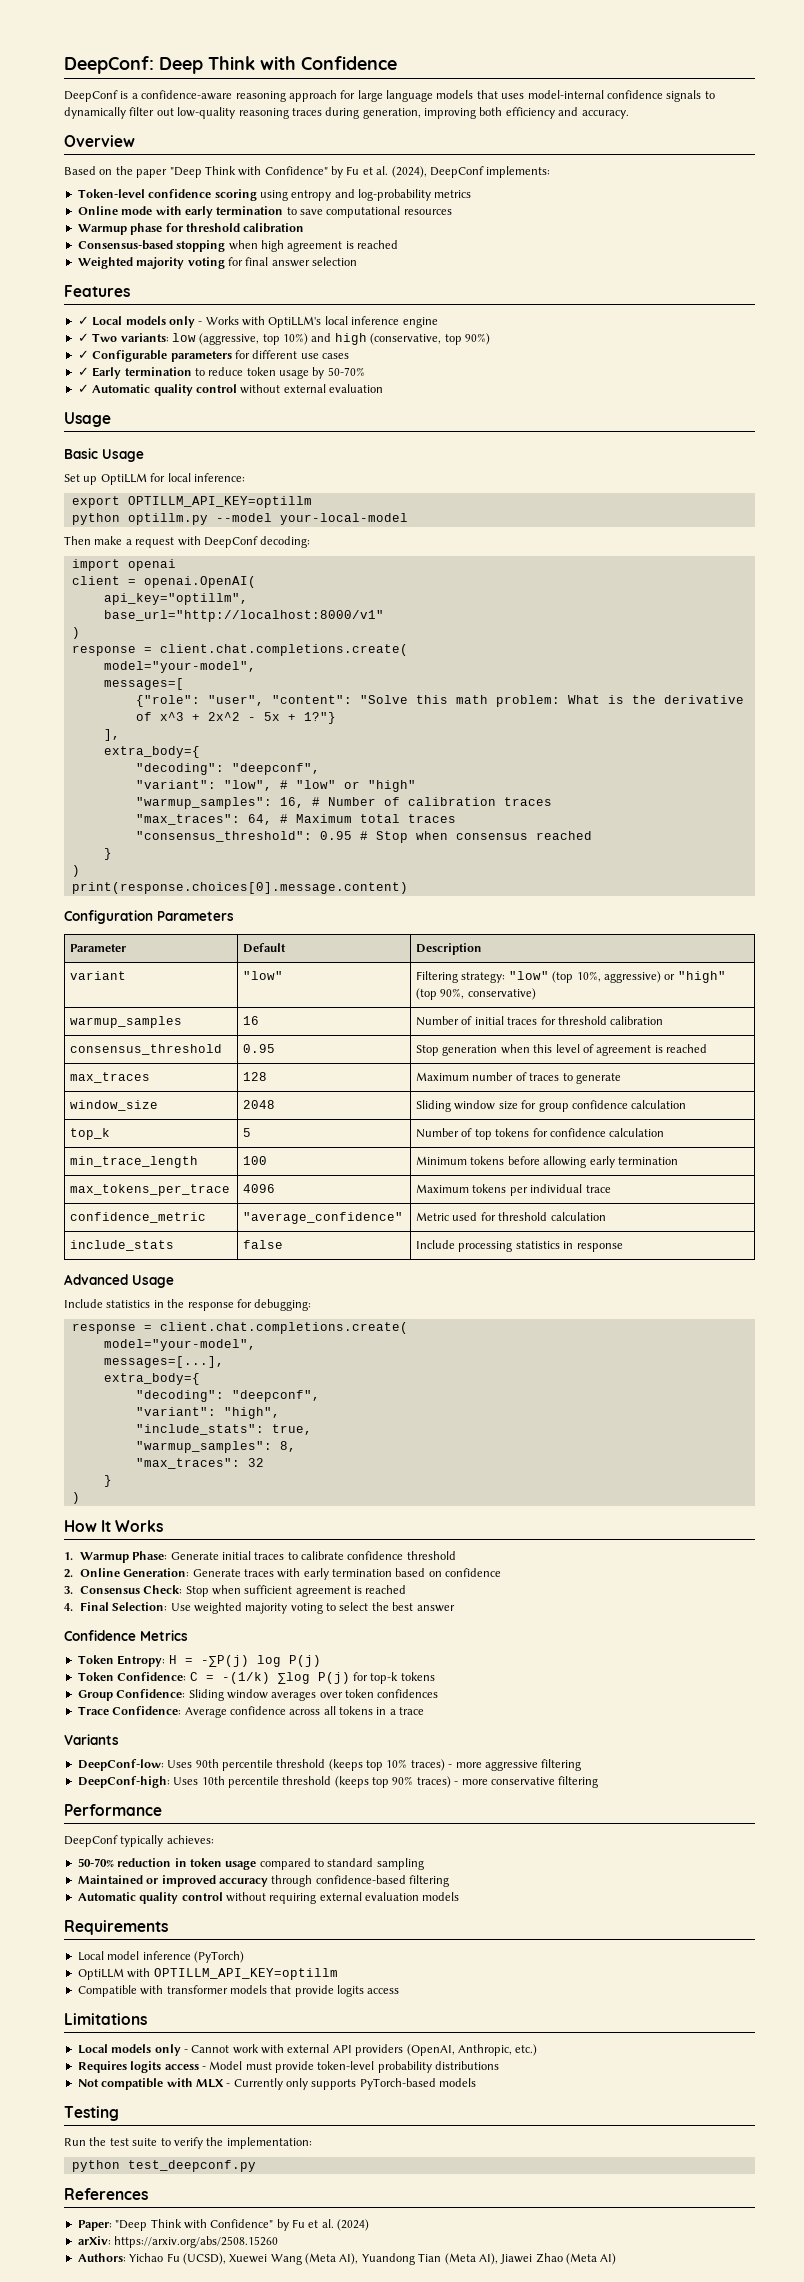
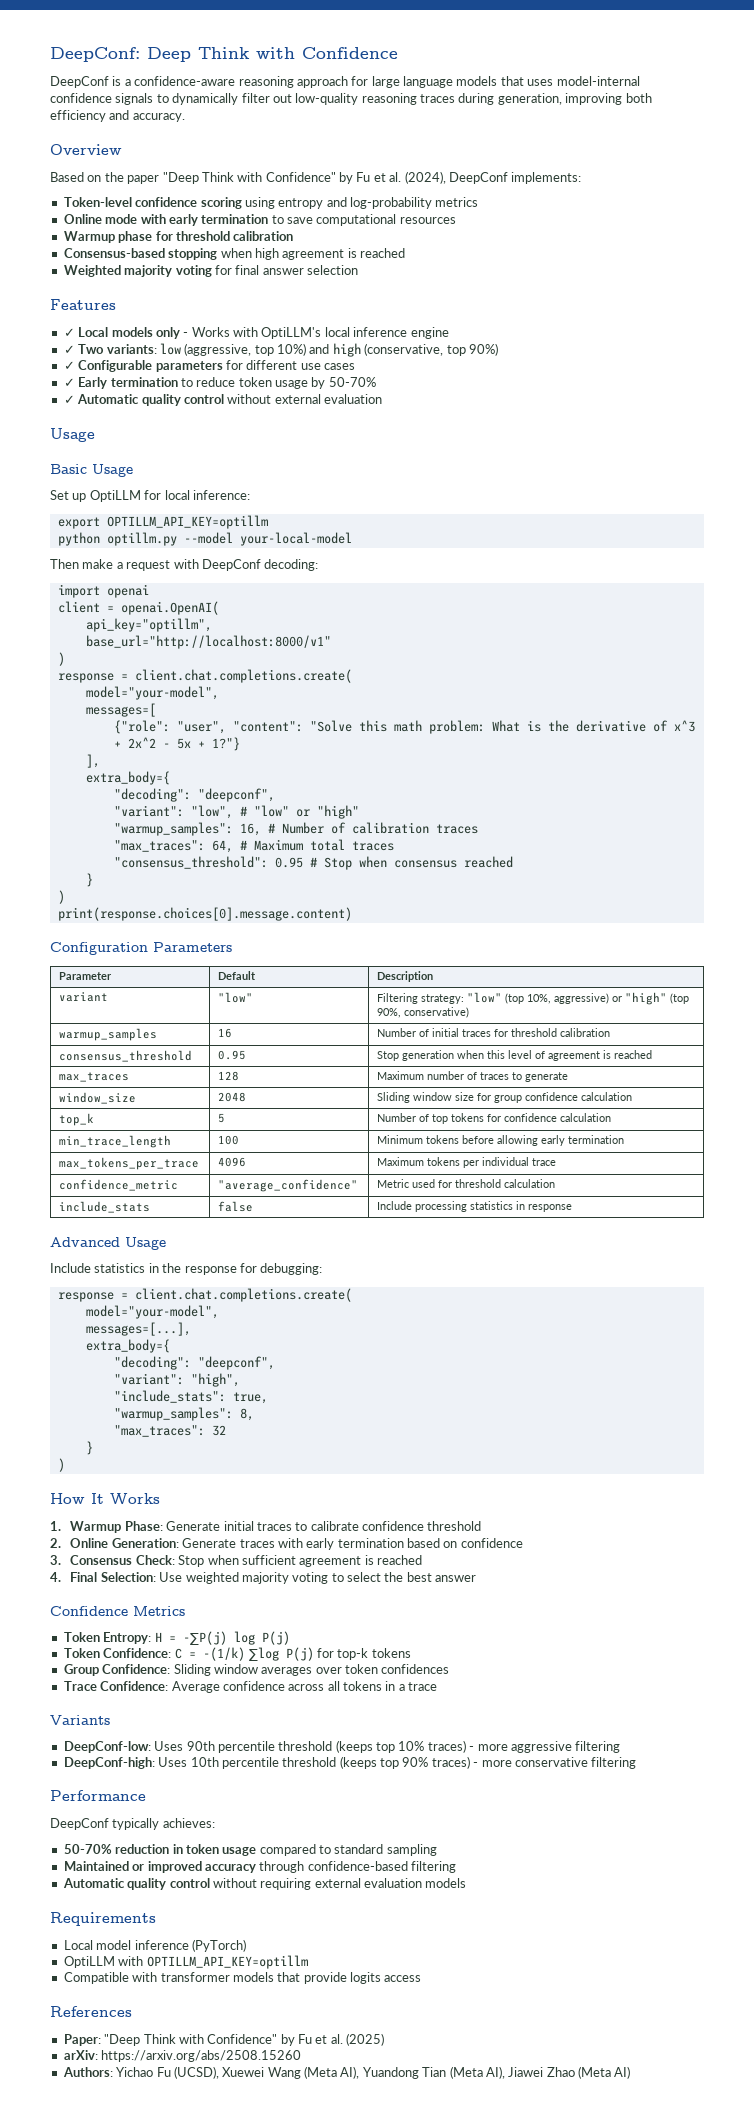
[64,2013,147,2025] [77,2044,538,2056] [77,2061,500,2073] [77,2078,477,2090] [64,2106,119,2121] [64,2137,312,2149] [71,2160,256,2172] // Limitations // Local models only - Cannot work with external API providers (OpenAI, Anthropic, etc.) // Requires logits access - Model must provide token-level probability distributions // Not compatible with MLX - Currently only supports PyTorch-based models // Testing // Run the test suite to verify the implementation: // python test_deepconf.py -> (422, 1978) none
[337,2219,370,2231] (2024) -> [346,2033,385,2046] (2025)

